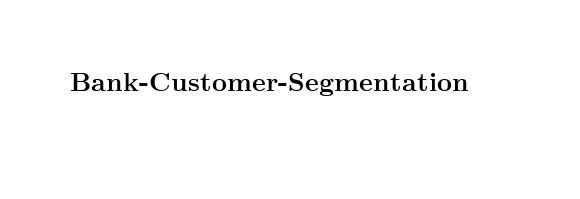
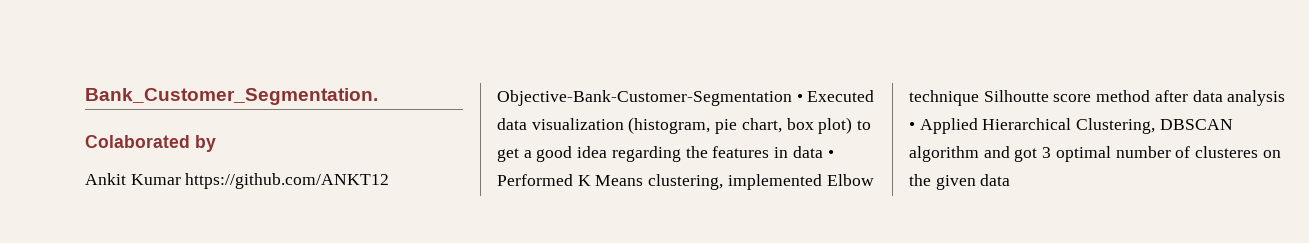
[70,73,469,96] Bank-Customer-Segmentation -> [85,88,378,105] [85,135,216,152] [85,173,390,189] [497,90,875,106] [497,117,872,134] [497,146,834,162] [497,174,874,190] [909,90,1286,106] [909,118,1233,134] [909,146,1281,162] [909,174,1011,190] Bank_Customer_Segmentation. // Colaborated by // Ankit Kumar https://github.com/ANKT12 Objective-Bank-Customer-Segmentation • Executed data visualization (histogram, pie chart, box plot) to get a good idea regarding the features in data • Performed K Means clustering, implemented Elbow technique Silhoutte score method after data analysis • Applied Hierarchical Clustering, DBSCAN algorithm and got 3 optimal number of clusteres on the given data

